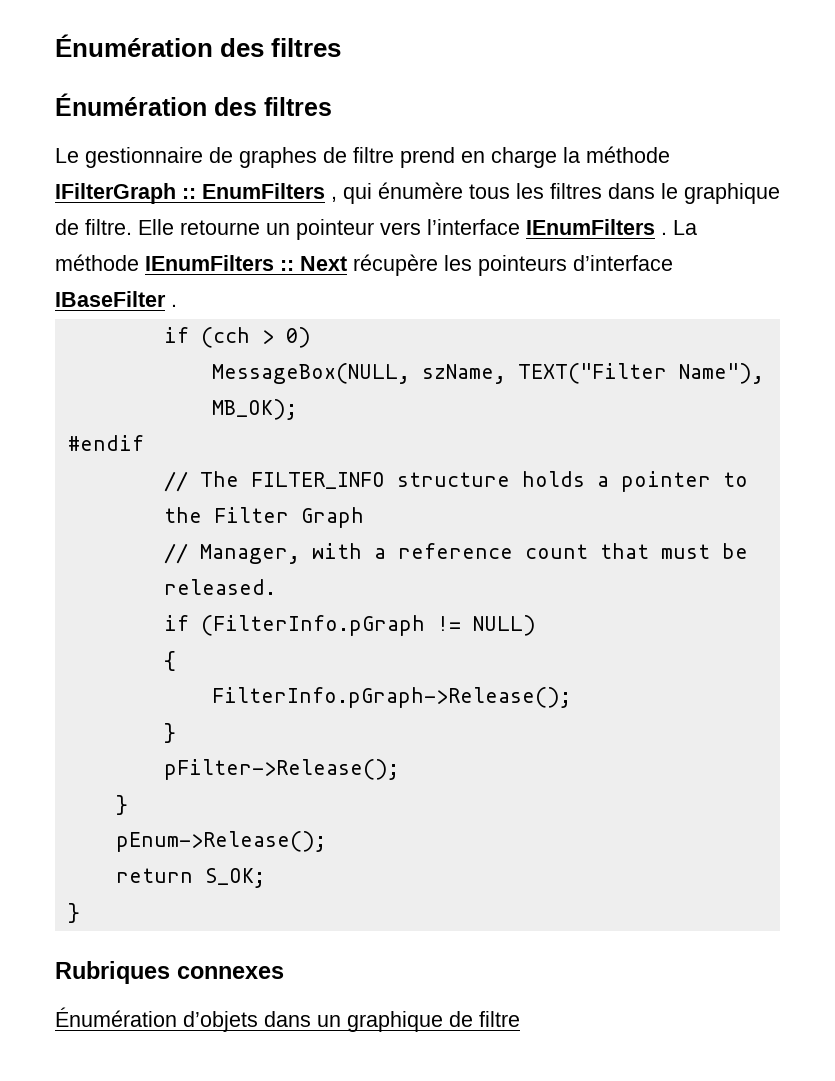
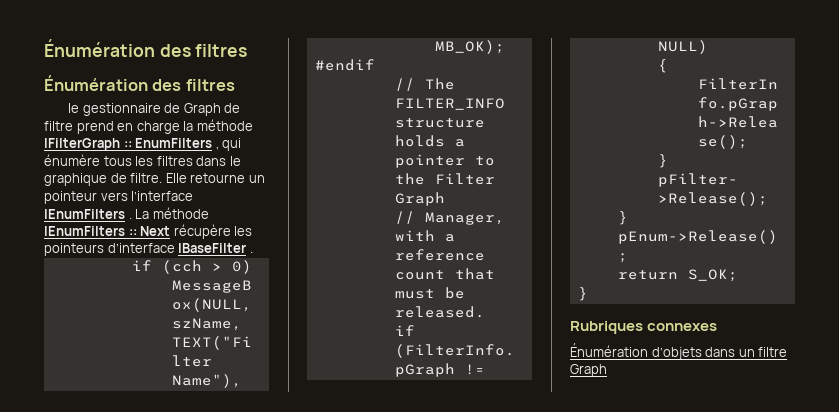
[55,148,79,163] Le -> [68,103,80,113] le
[239,147,317,168] graphes -> [183,103,221,116] Graph
[347,1011,520,1032] graphique de filtre -> [758,347,788,357] [570,364,607,377] filtre Graph

